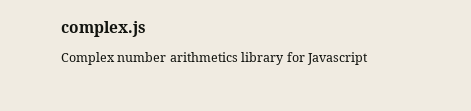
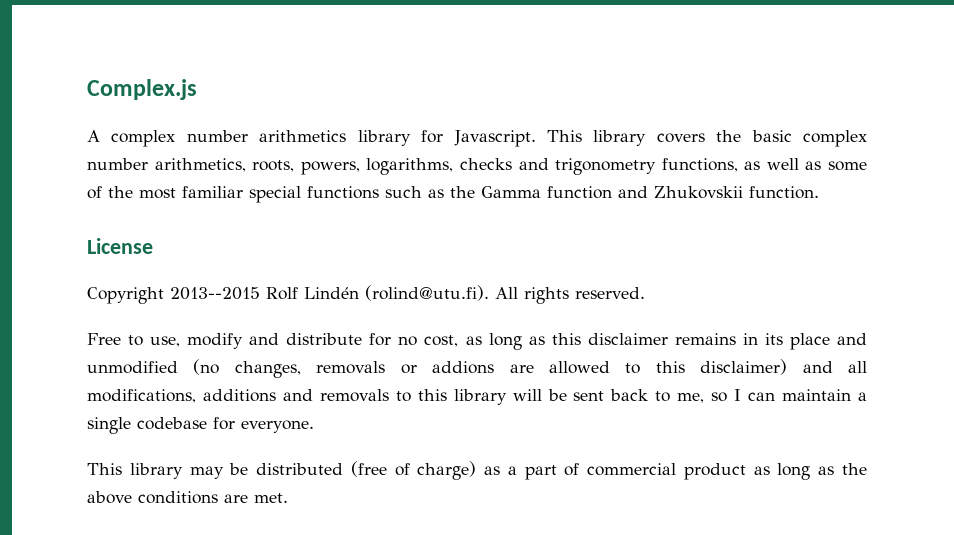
[61,21,146,37] [61,52,115,65] complex.js // Complex -> [87,79,197,100] [87,130,176,147] Complex.js // A complex
[306,52,368,65] Javascript -> [453,130,867,147] [87,158,868,175] [87,186,819,203] [87,238,153,254] [87,285,645,304] [87,333,867,350] [87,359,867,378] [87,389,868,405] [87,417,314,434] [87,461,867,480] [87,491,288,504] Javascript. This library covers the basic complex number arithmetics, roots, powers, logarithms, checks and trigonometry functions, as well as some of the most familiar special functions such as the Gamma function and Zhukovskii function. // License // Copyright 2013--2015 Rolf Lindén (rolind@utu.fi). All rights reserved. // Free to use, modify and distribute for no cost, as long as this disclaimer remains in its place and unmodified (no changes, removals or addions are allowed to this disclaimer) and all modifications, additions and removals to this library will be sent back to me, so I can maintain a single codebase for everyone. // This library may be distributed (free of charge) as a part of commercial product as long as the above conditions are met.

